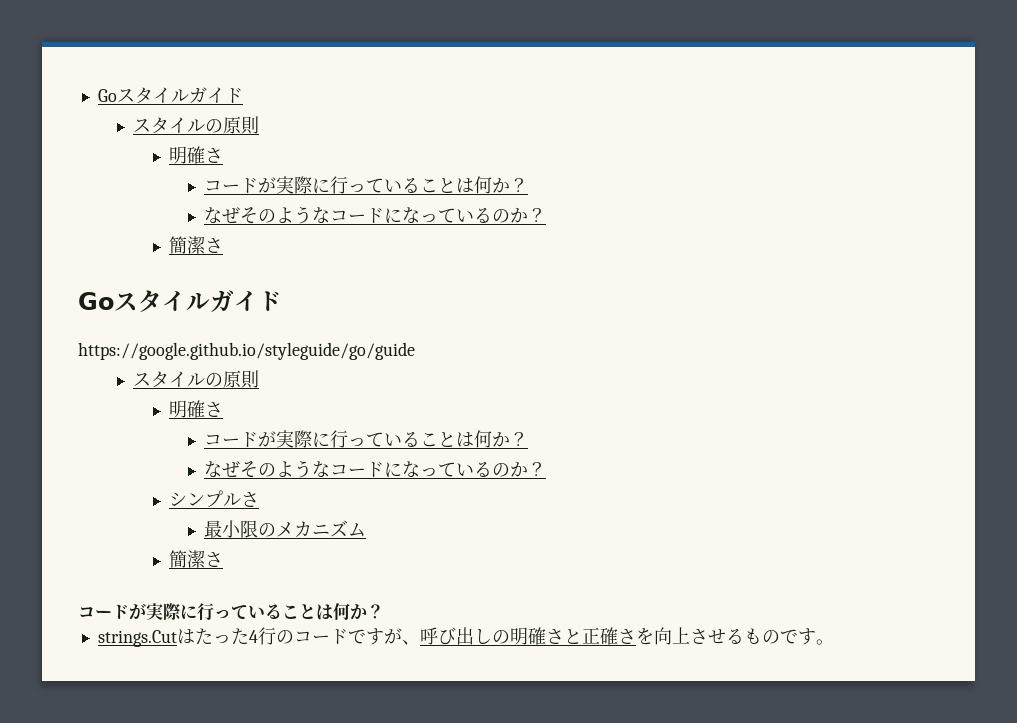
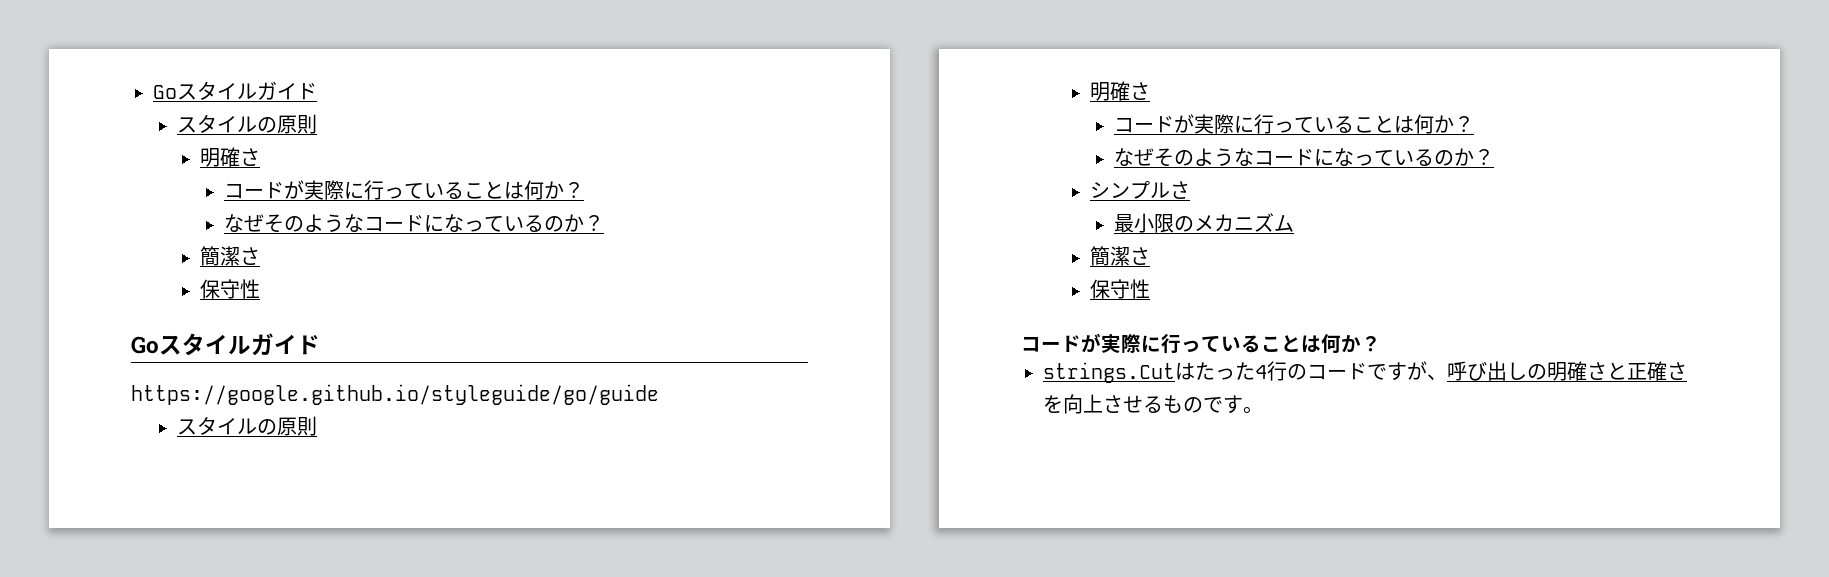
(223, 245) none -> [200,279,261,299] // 保守性
(223, 559) none -> [1090,279,1151,299] // 保守性

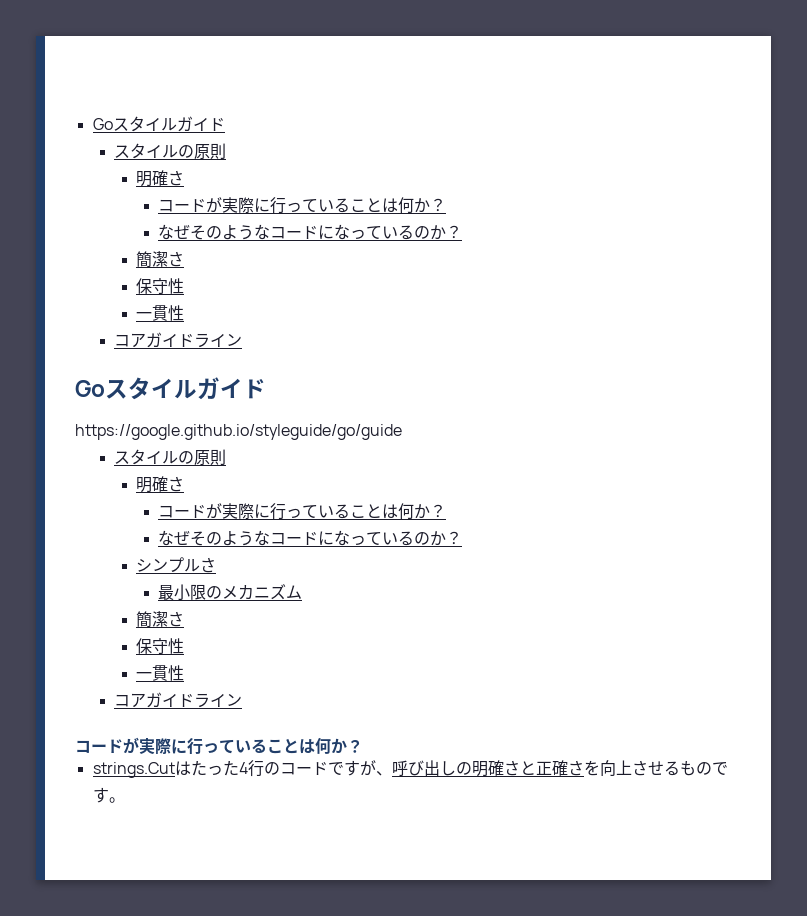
(261, 289) none -> [136,305,185,321] [114,332,243,348] // 一貫性 // コアガイドライン
(1151, 289) none -> [136,665,185,681] [114,692,243,708] // 一貫性 // コアガイドライン

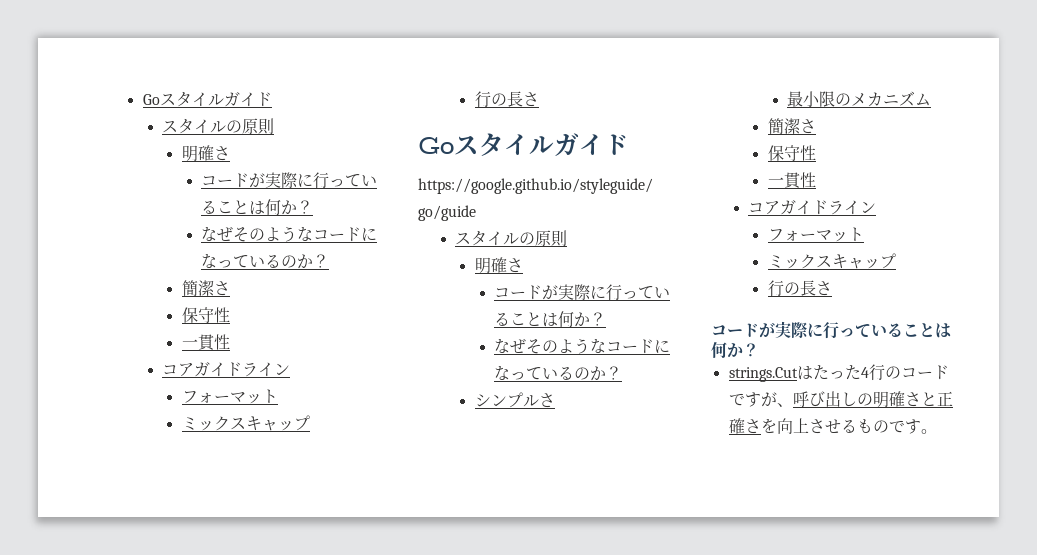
(243, 340) none -> [181,389,278,404] [181,415,310,431] [474,91,539,108] // フォーマット // ミックスキャップ // 行の長さ
(243, 700) none -> [767,227,864,242] [767,253,896,269] [767,280,832,297] // フォーマット // ミックスキャップ // 行の長さ

